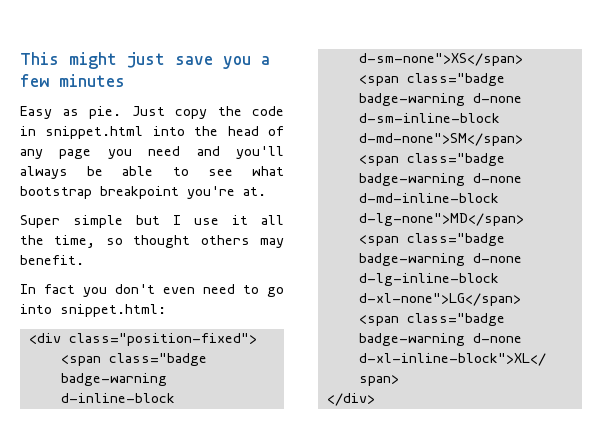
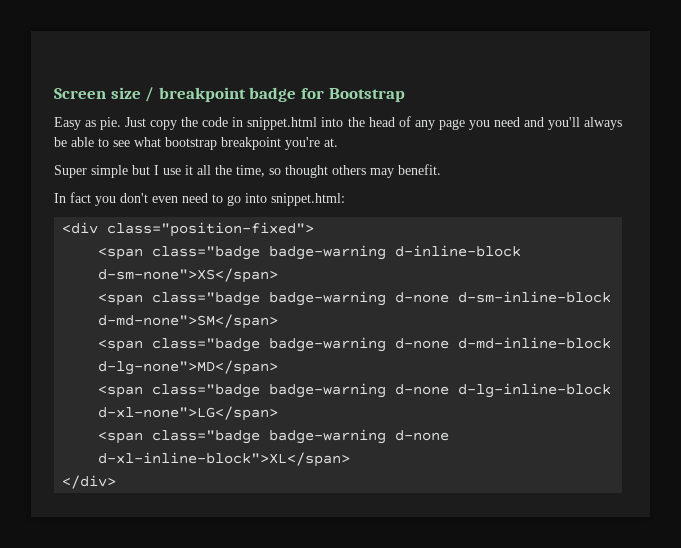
[20,52,270,69] [20,74,125,87] This might just save you a few minutes -> [54,87,405,102] Screen size / breakpoint badge for Bootstrap

